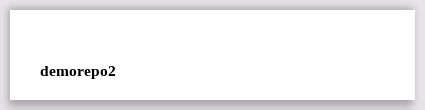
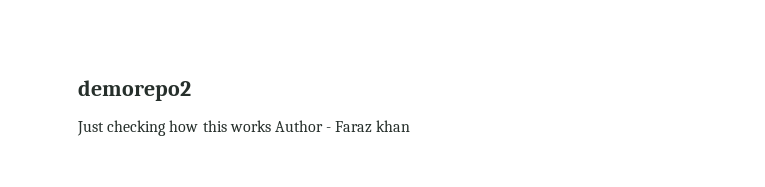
(116, 72) none -> [77,120,411,136] // Just checking how this works Author - Faraz khan

